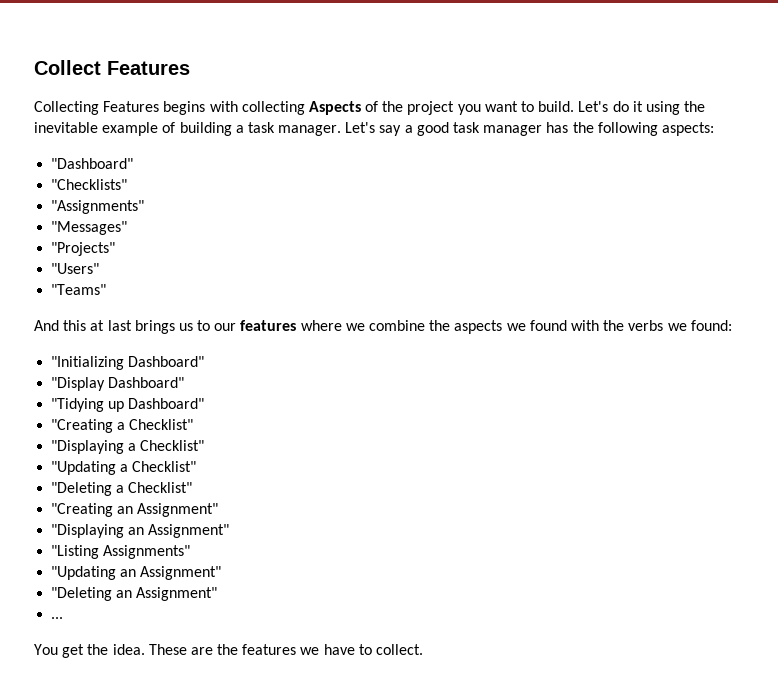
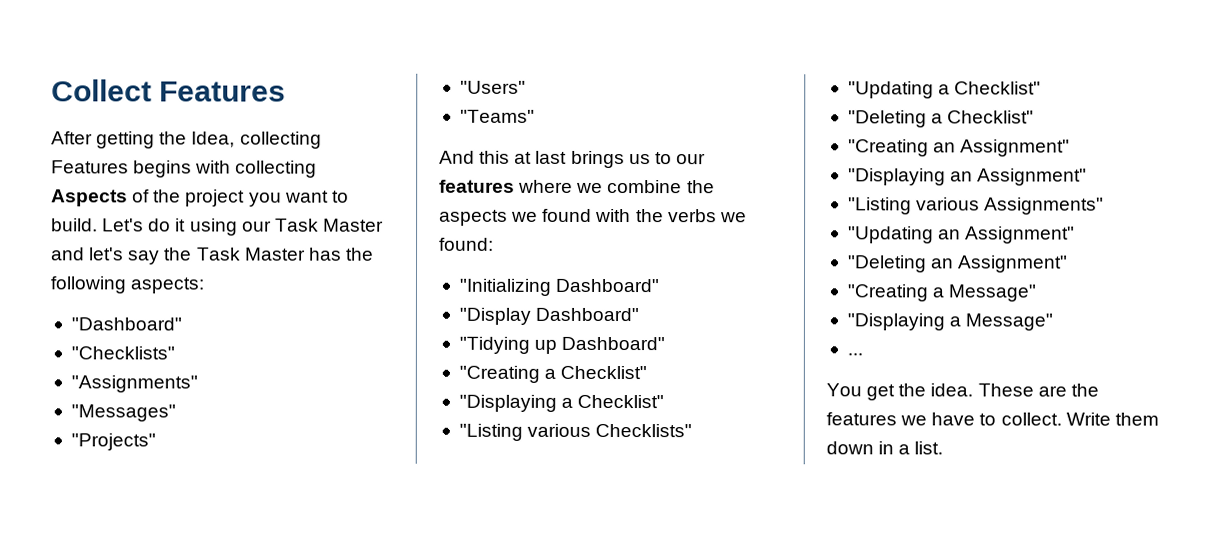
[34,101,99,115] Collecting -> [51,131,322,149] After getting the Idea, collecting
[684,101,706,112] [34,122,543,136] the inevitable example of building a task manager. Let's say a good task manager -> [241,218,384,232] [51,247,306,265] our Task Master and let's say the Task Master
(205, 445) none -> [458,423,693,441] // "Listing various Checklists"
(100, 552) none -> [916,197,981,211] various
(218, 594) none -> [846,284,1037,302] [846,313,1054,331] // "Creating a Message" // "Displaying a Message"
(424, 649) none -> [1065,412,1159,426] [826,441,944,455] Write them down in a list.

